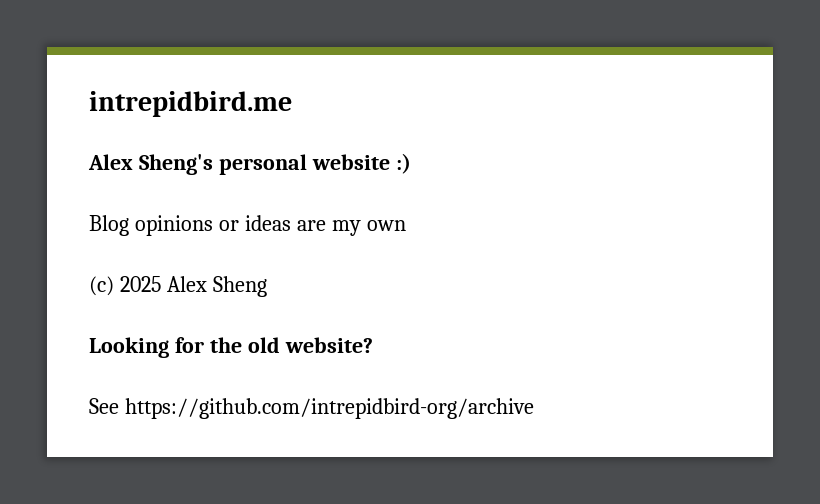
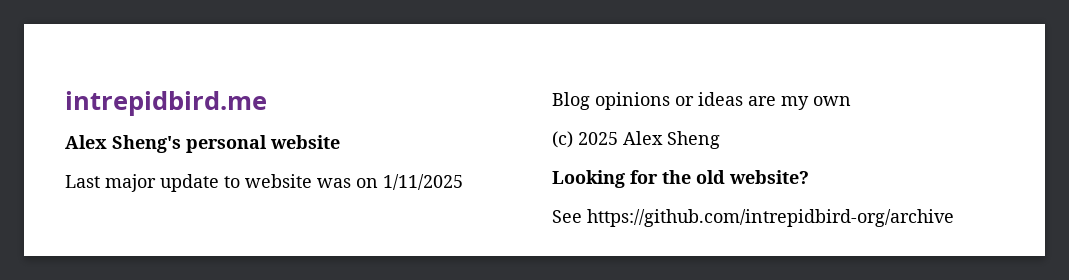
[395,153,411,174] :) -> [65,174,463,192] // Last major update to website was on 1/11/2025

